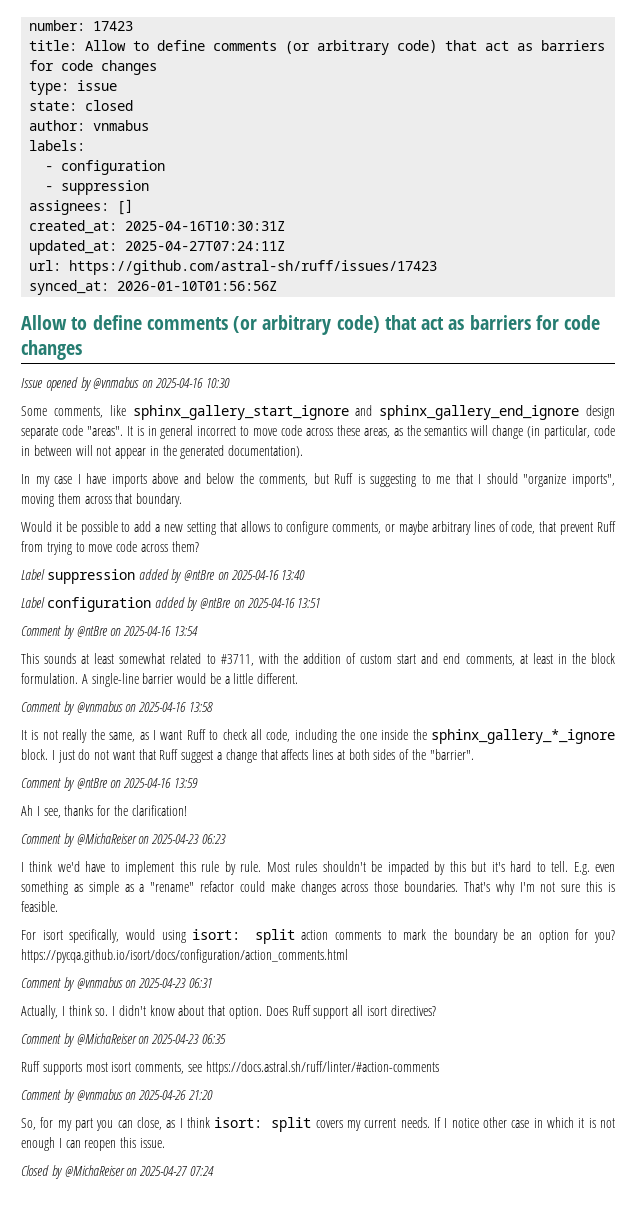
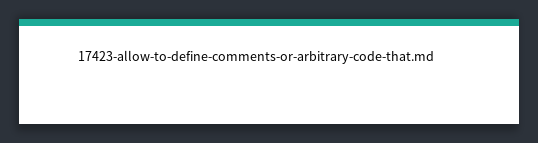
[29,20,134,31] [29,40,606,55] [29,60,158,75] [29,80,118,95] [29,100,134,111] [29,120,150,131] [29,140,86,151] [45,160,166,175] [45,180,150,195] [29,199,134,215] [29,220,286,234] [29,240,286,255] [29,260,438,275] [29,280,278,295] [21,315,601,335] [21,340,82,360] [21,377,230,391] [21,405,615,420] [21,425,616,439] [21,445,304,459] [21,473,615,487] [21,493,183,507] [21,521,617,535] [21,541,199,555] [21,569,306,584] [21,597,321,612] [21,625,198,639] [21,653,615,666] [21,673,299,687] [21,701,213,715] [21,729,616,744] [21,749,474,763] [21,777,198,791] [21,805,187,818] [21,833,226,847] [21,861,615,875] [21,881,616,895] [21,901,58,912] [21,929,615,944] [21,949,348,963] [21,977,212,991] [21,1005,436,1019] [21,1033,226,1047] [21,1061,439,1075] [21,1089,213,1103] [21,1117,616,1132] [21,1137,165,1151] [21,1165,214,1179] number: 17423 // title: Allow to define comments (or arbitrary code) that act as barriers for code changes // type: issue // state: closed // author: vnmabus // labels: // - configuration // - suppression // assignees: [] // created_at: 2025-04-16T10:30:31Z // updated_at: 2025-04-27T07:24:11Z // url: https://github.com/astral-sh/ruff/issues/17423 // synced_at: 2026-01-10T01:56:56Z // Allow to define comments (or arbitrary code) that act as barriers for code changes // Issue opened by @vnmabus on 2025-04-16 10:30 // Some comments, like sphinx_gallery_start_ignore and sphinx_gallery_end_ignore design separate code "areas". It is in general incorrect to move code across these areas, as the semantics will change (in particular, code in between will not appear in the generated documentation). // In my case I have imports above and below the comments, but Ruff is suggesting to me that I should "organize imports", moving them across that boundary. // Would it be possible to add a new setting that allows to configure comments, or maybe arbitrary lines of code, that prevent Ruff from trying to move code across them? // Label suppression added by @ntBre on 2025-04-16 13:40 // Label configuration added by @ntBre on 2025-04-16 13:51 // Comment by @ntBre on 2025-04-16 13:54 // This sounds at least somewhat related to #3711, with the addition of custom start and end comments, at least in the block formulation. A single-line barrier would be a little different. // Comment by @vnmabus on 2025-04-16 13:58 // It is not really the same, as I want Ruff to check all code, including the one inside the sphinx_gallery_*_ignore block. I just do not want that Ruff suggest a change that affects lines at both sides of the "barrier". // Comment by @ntBre on 2025-04-16 13:59 // Ah I see, thanks for the clarification! // Comment by @MichaReiser on 2025-04-23 06:23 // I think we'd have to implement this rule by rule. Most rules shouldn't be impacted by this but it's hard to tell. E.g. even something as simple as a "rename" refactor could make changes across those boundaries. That's why I'm not sure this is feasible. // For isort specifically, would using isort: split action comments to mark the boundary be an option for you? https://pycqa.github.io/isort/docs/configuration/action_comments.html // Comment by @vnmabus on 2025-04-23 06:31 // Actually, I think so. I didn't know about that option. Does Ruff support all isort directives? // Comment by @MichaReiser on 2025-04-23 06:35 // Ruff supports most isort comments, see https://docs.astral.sh/ruff/linter/#action-comments // Comment by @vnmabus on 2025-04-26 21:20 // So, for my part you can close, as I think isort: split covers my current needs. If I notice other case in which it is not enough I can reopen this issue. // Closed by @MichaReiser on 2025-04-27 07:24 -> [78,50,434,64] 17423-allow-to-define-comments-or-arbitrary-code-that.md

